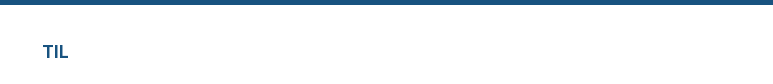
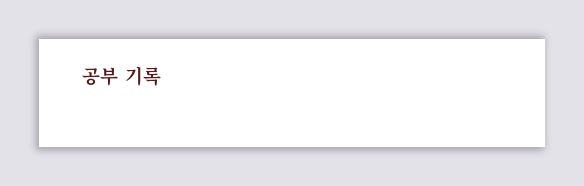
[42,45,69,58] TIL -> [82,66,161,86] 공부 기록

